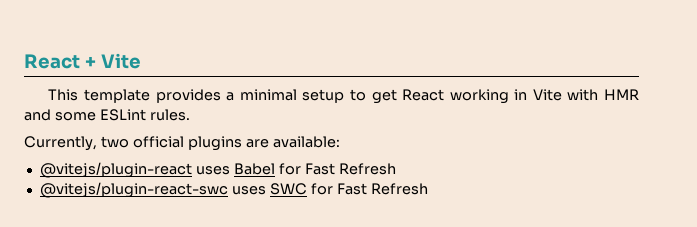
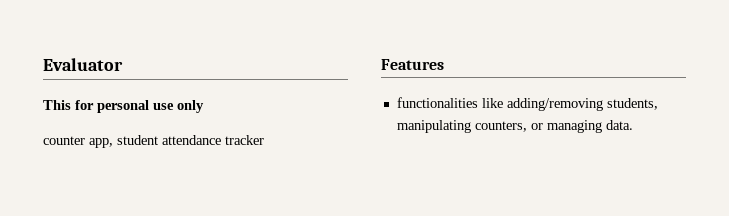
[24,53,141,69] [48,89,640,104] [24,109,190,121] [24,136,340,151] [39,162,396,178] [39,182,428,198] React + Vite // This template provides a minimal setup to get React working in Vite with HMR and some ESLint rules. // Currently, two official plugins are available: // @vitejs/plugin-react uses Babel for Fast Refresh // @vitejs/plugin-react-swc uses SWC for Fast Refresh -> [43,58,123,71] [43,100,204,113] [43,135,264,148] [381,59,444,70] [396,97,658,111] [396,120,633,133] Evaluator // This for personal use only // counter app, student attendance tracker // Features // functionalities like adding/removing students, manipulating counters, or managing data.

